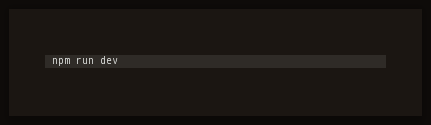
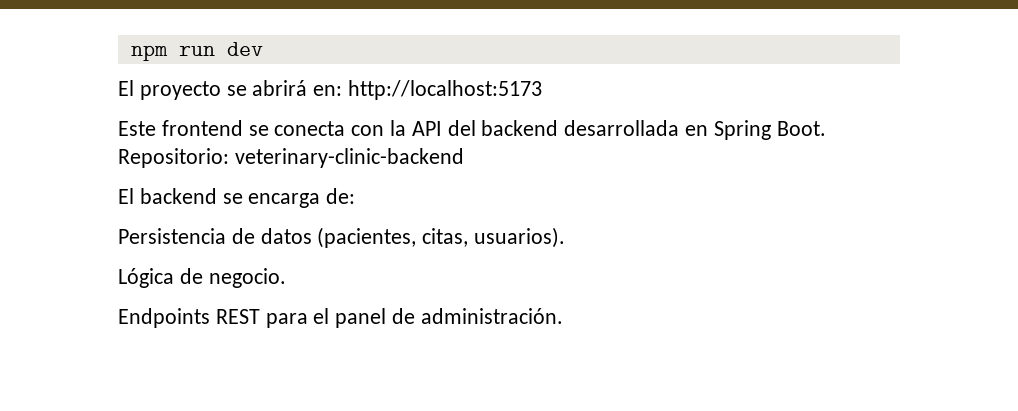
(118, 60) none -> [118,80,543,100] [118,120,826,140] [118,148,464,168] [118,188,356,208] [118,227,566,248] [118,268,286,288] [118,308,563,328] // El proyecto se abrirá en: http://localhost:5173 // Este frontend se conecta con la API del backend desarrollada en Spring Boot. Repositorio: veterinary-clinic-backend // El backend se encarga de: // Persistencia de datos (pacientes, citas, usuarios). // Lógica de negocio. // Endpoints REST para el panel de administración.

